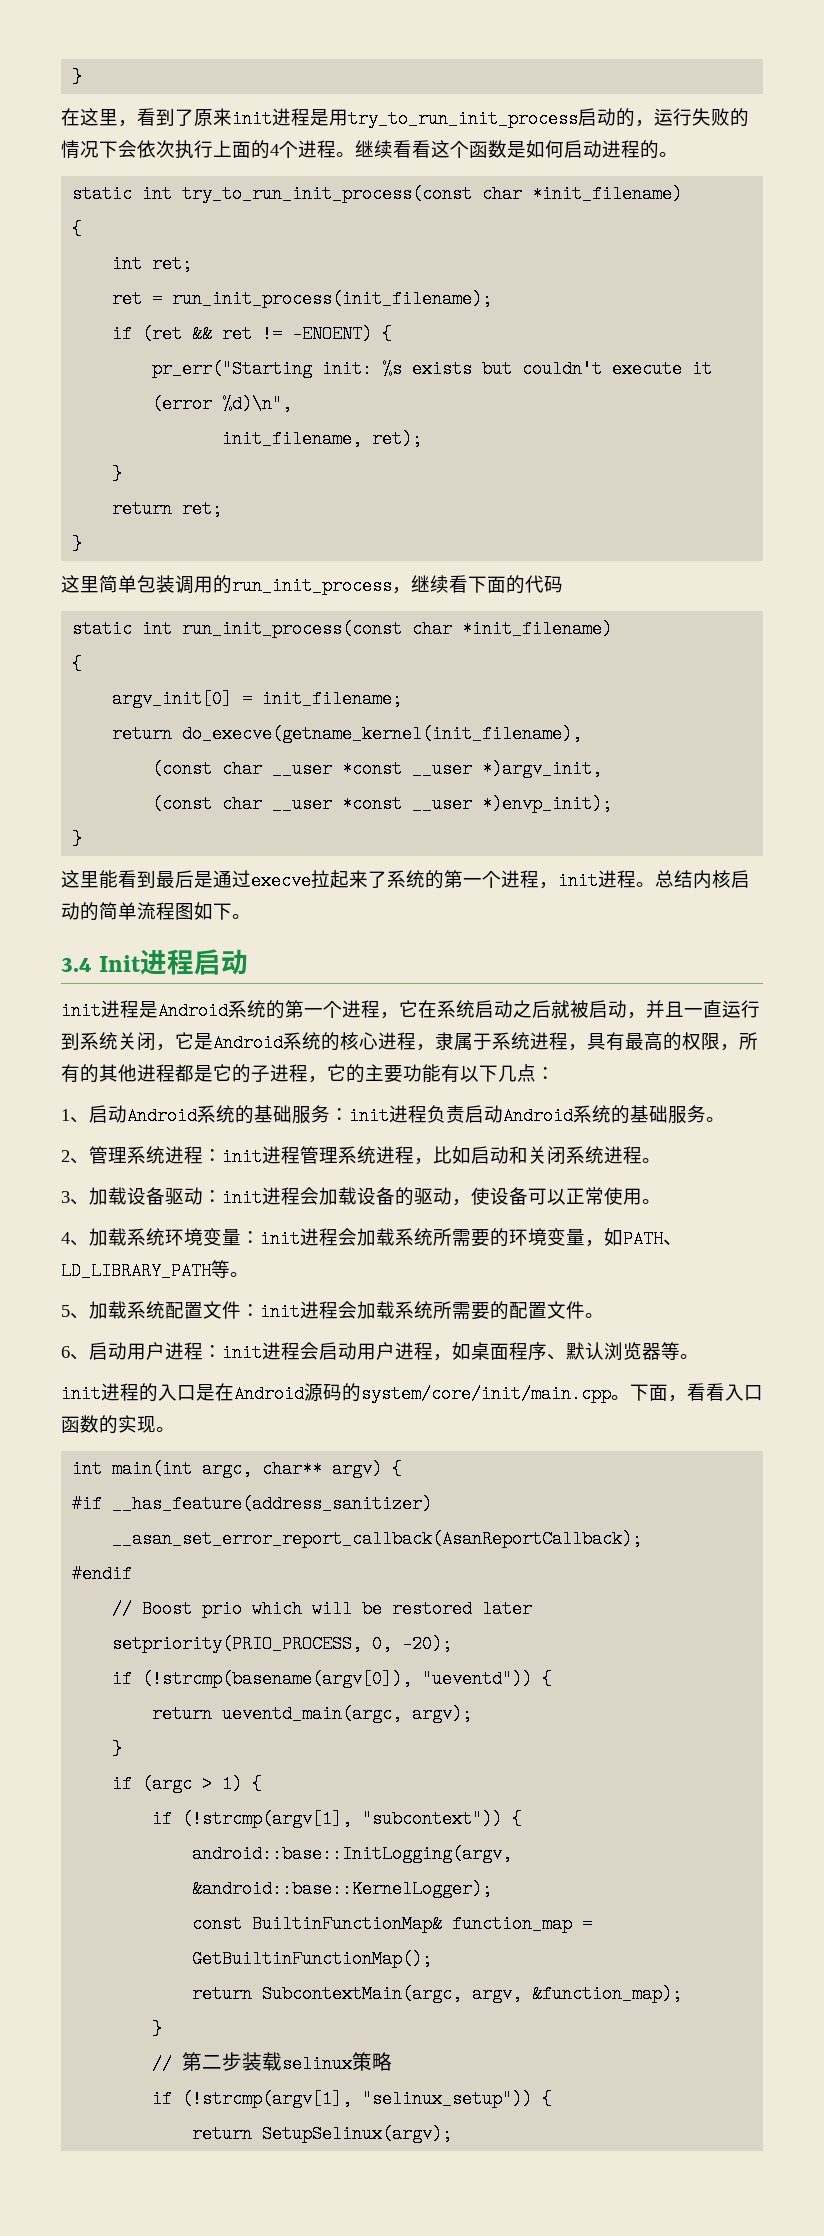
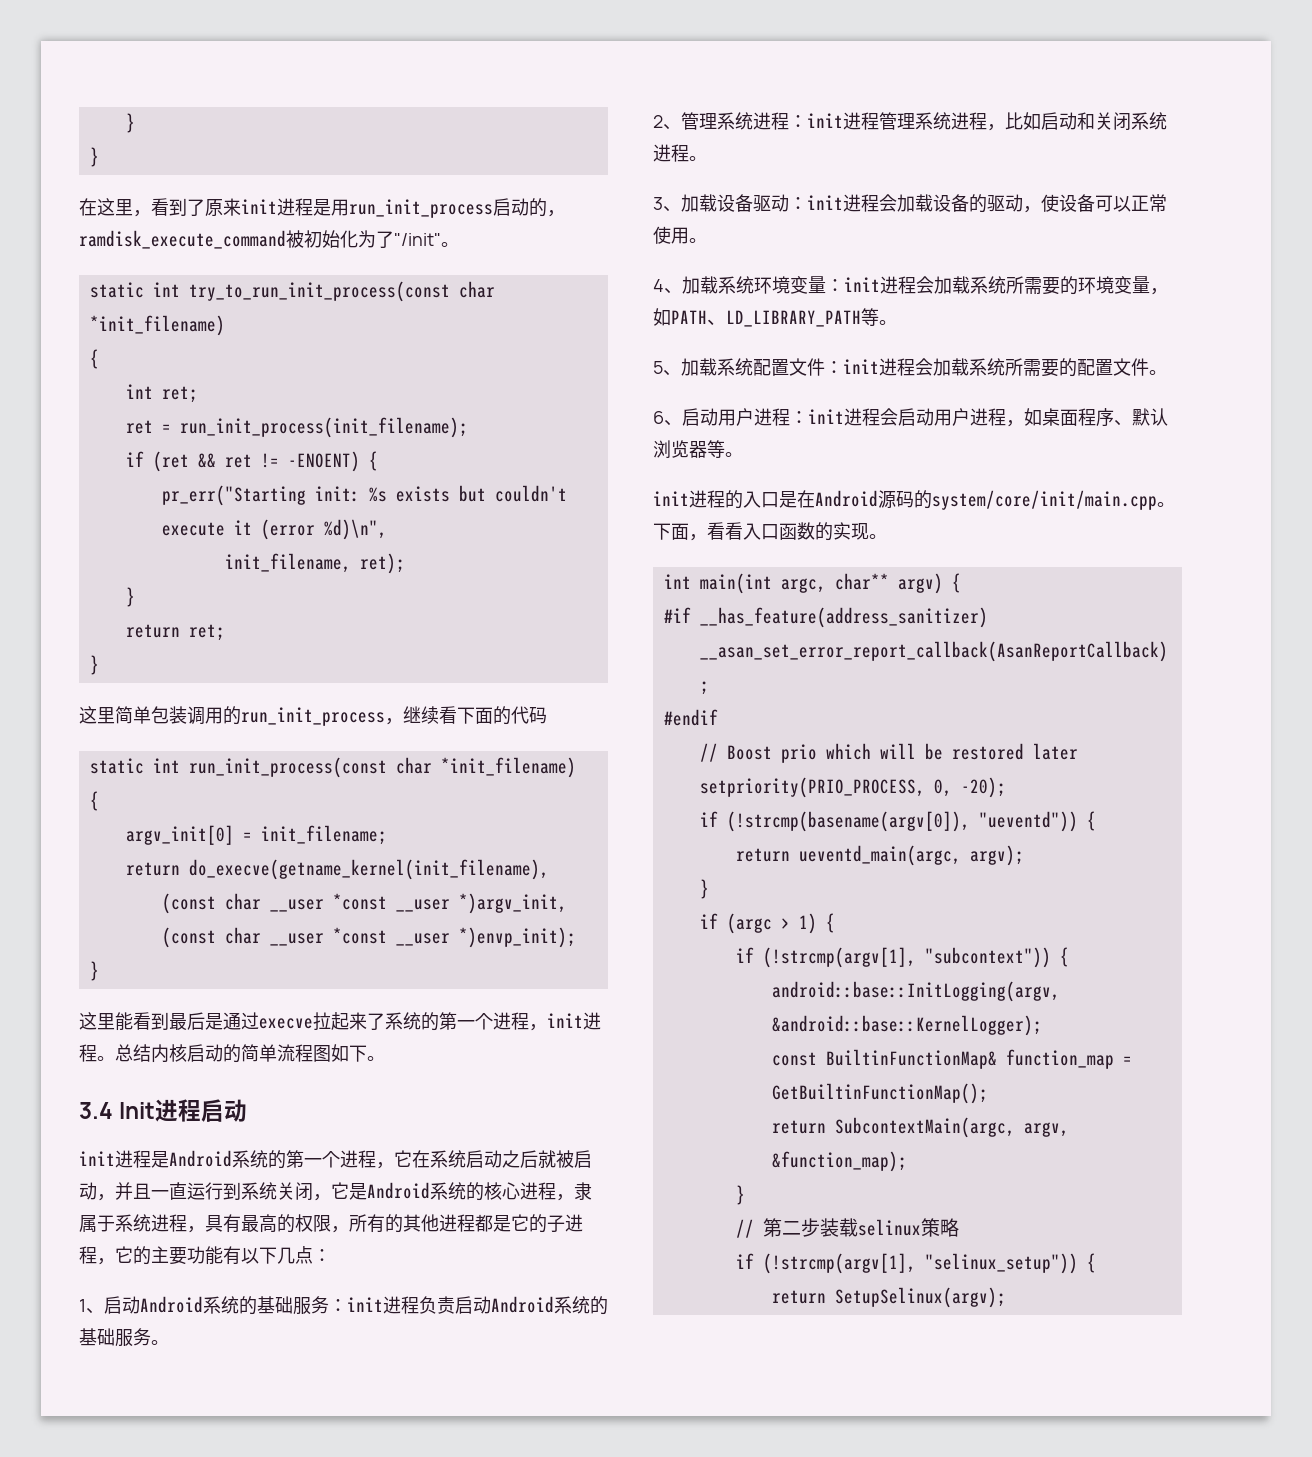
[72,68,83,86] } -> [125,113,135,133] [89,147,99,167] } // }
[348,110,578,128] try_to_run_init_process -> [349,199,493,218] run_init_process
[654,108,749,127] [61,140,659,159] 运行失败的情况下会依次执行上面的4个进程。继续看看这个函数是如何启动进程的 -> [79,230,441,249] ramdisk_execute_command被初始化为了"/init"

